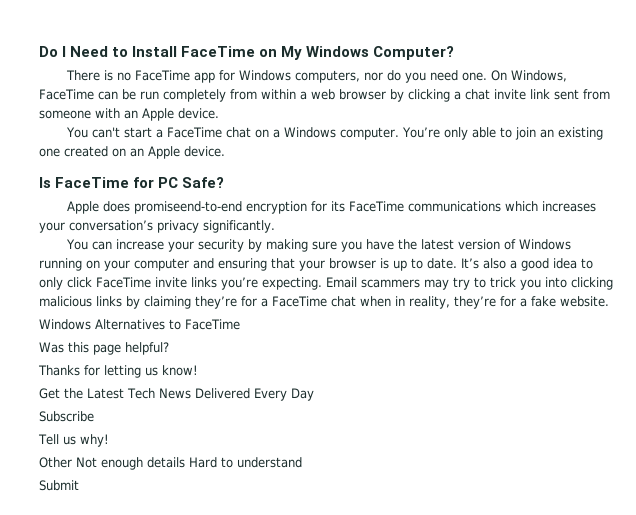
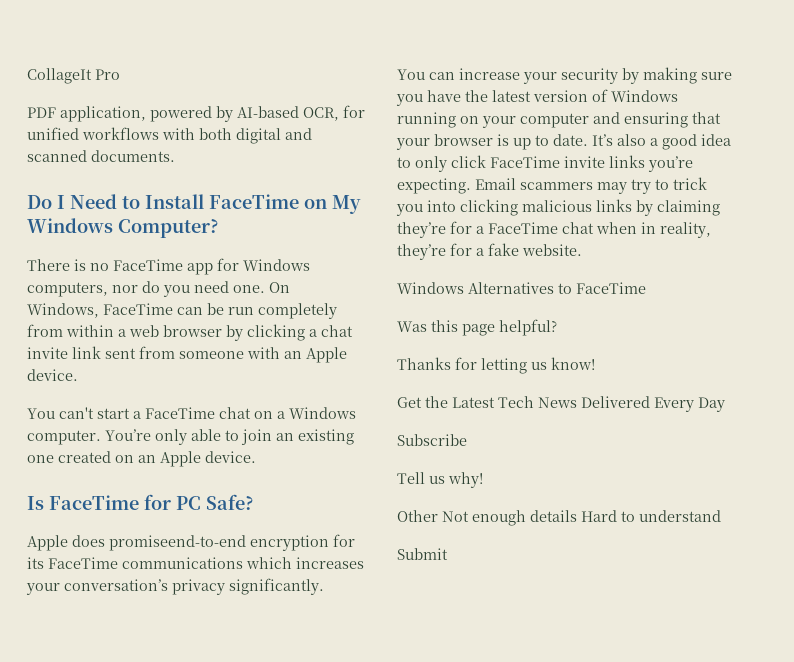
(39, 51) none -> [27,68,120,84] [27,105,365,122] [27,127,312,144] [27,150,175,162] CollageIt Pro // PDF application, powered by AI-based OCR, for unified workflows with both digital and scanned documents. //

